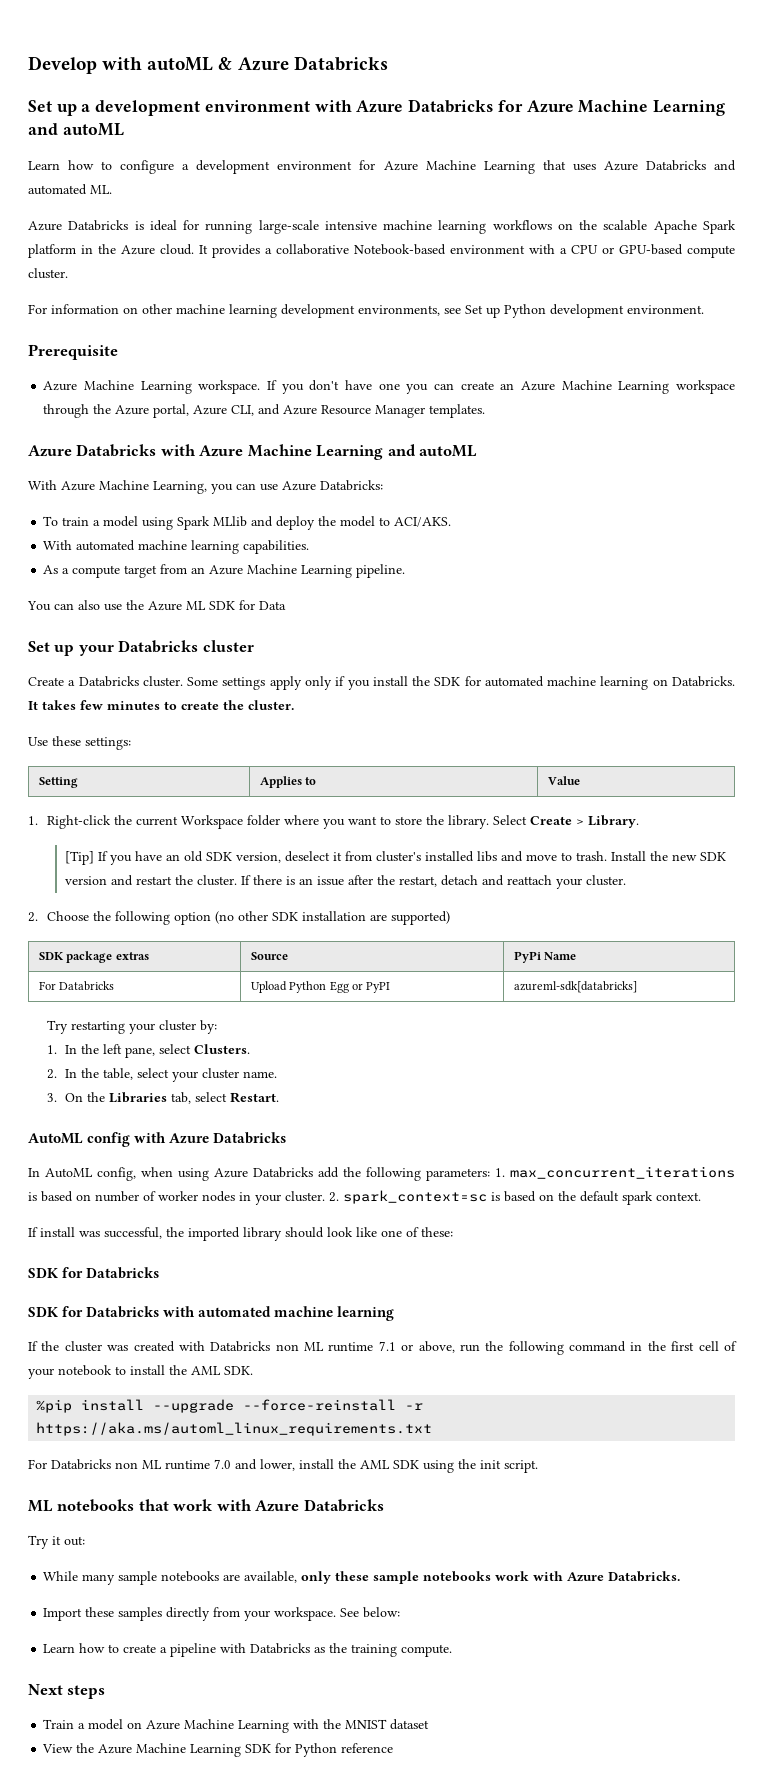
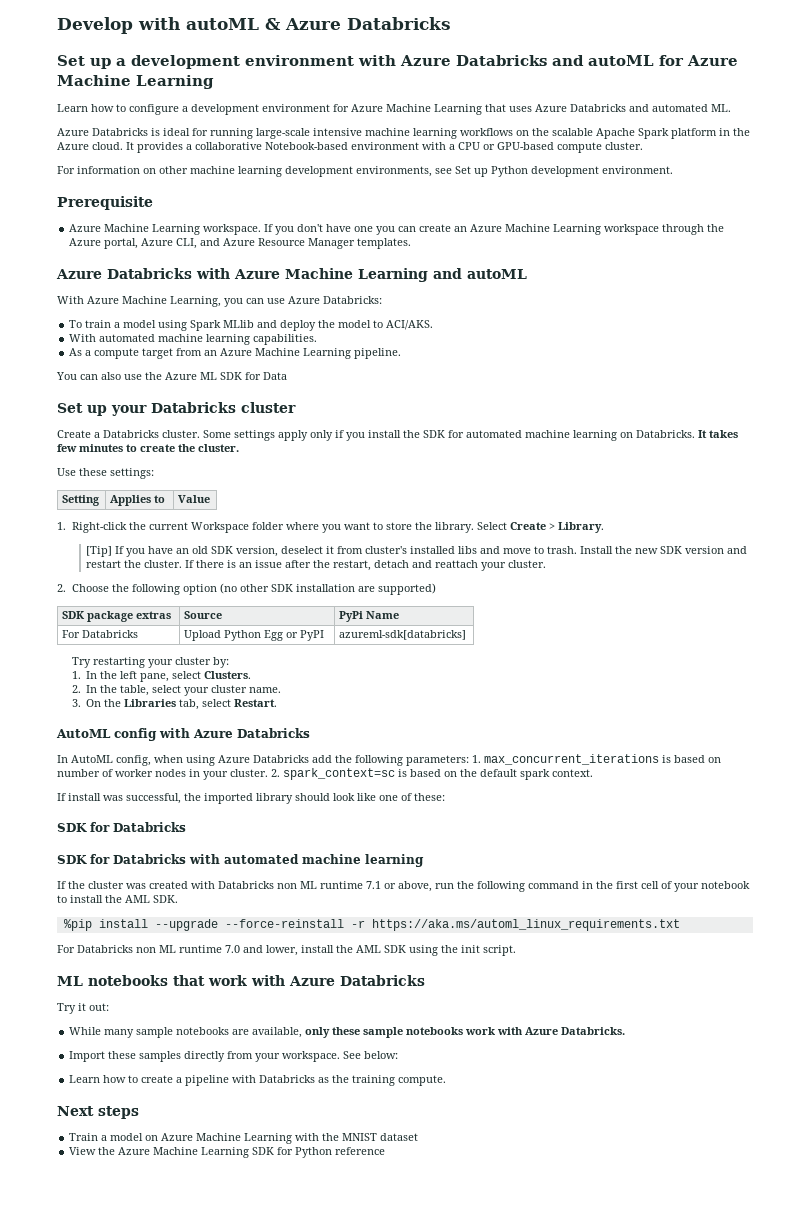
[497,100,725,116] [28,123,124,136] for Azure Machine Learning and autoML -> [552,55,738,66] [57,75,214,89] and autoML for Azure Machine Learning

